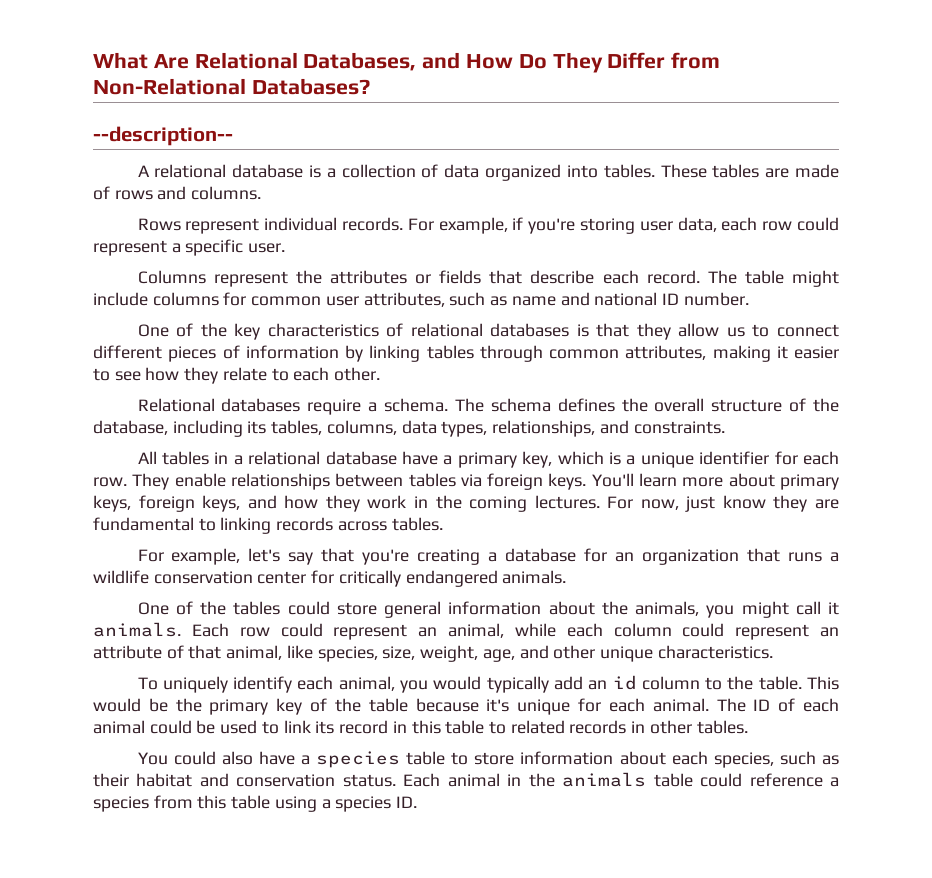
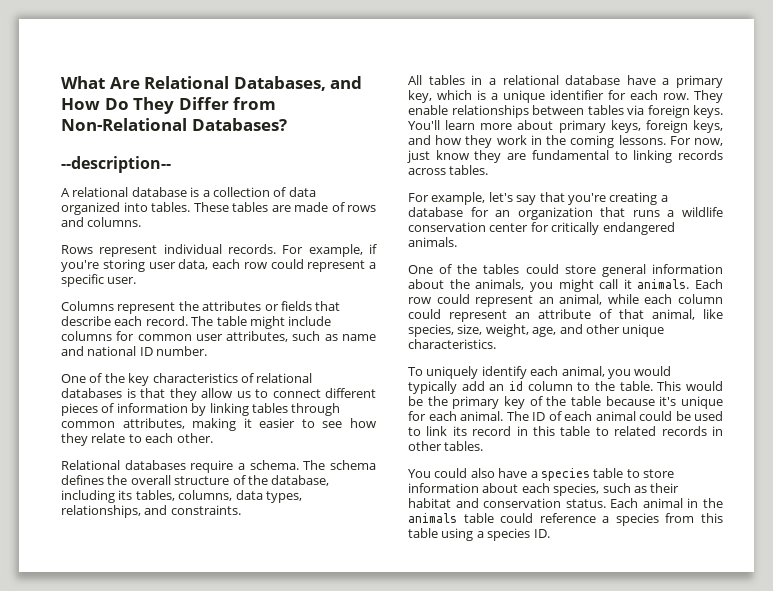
[534,495,600,509] lectures. -> [618,135,666,145] lessons.

